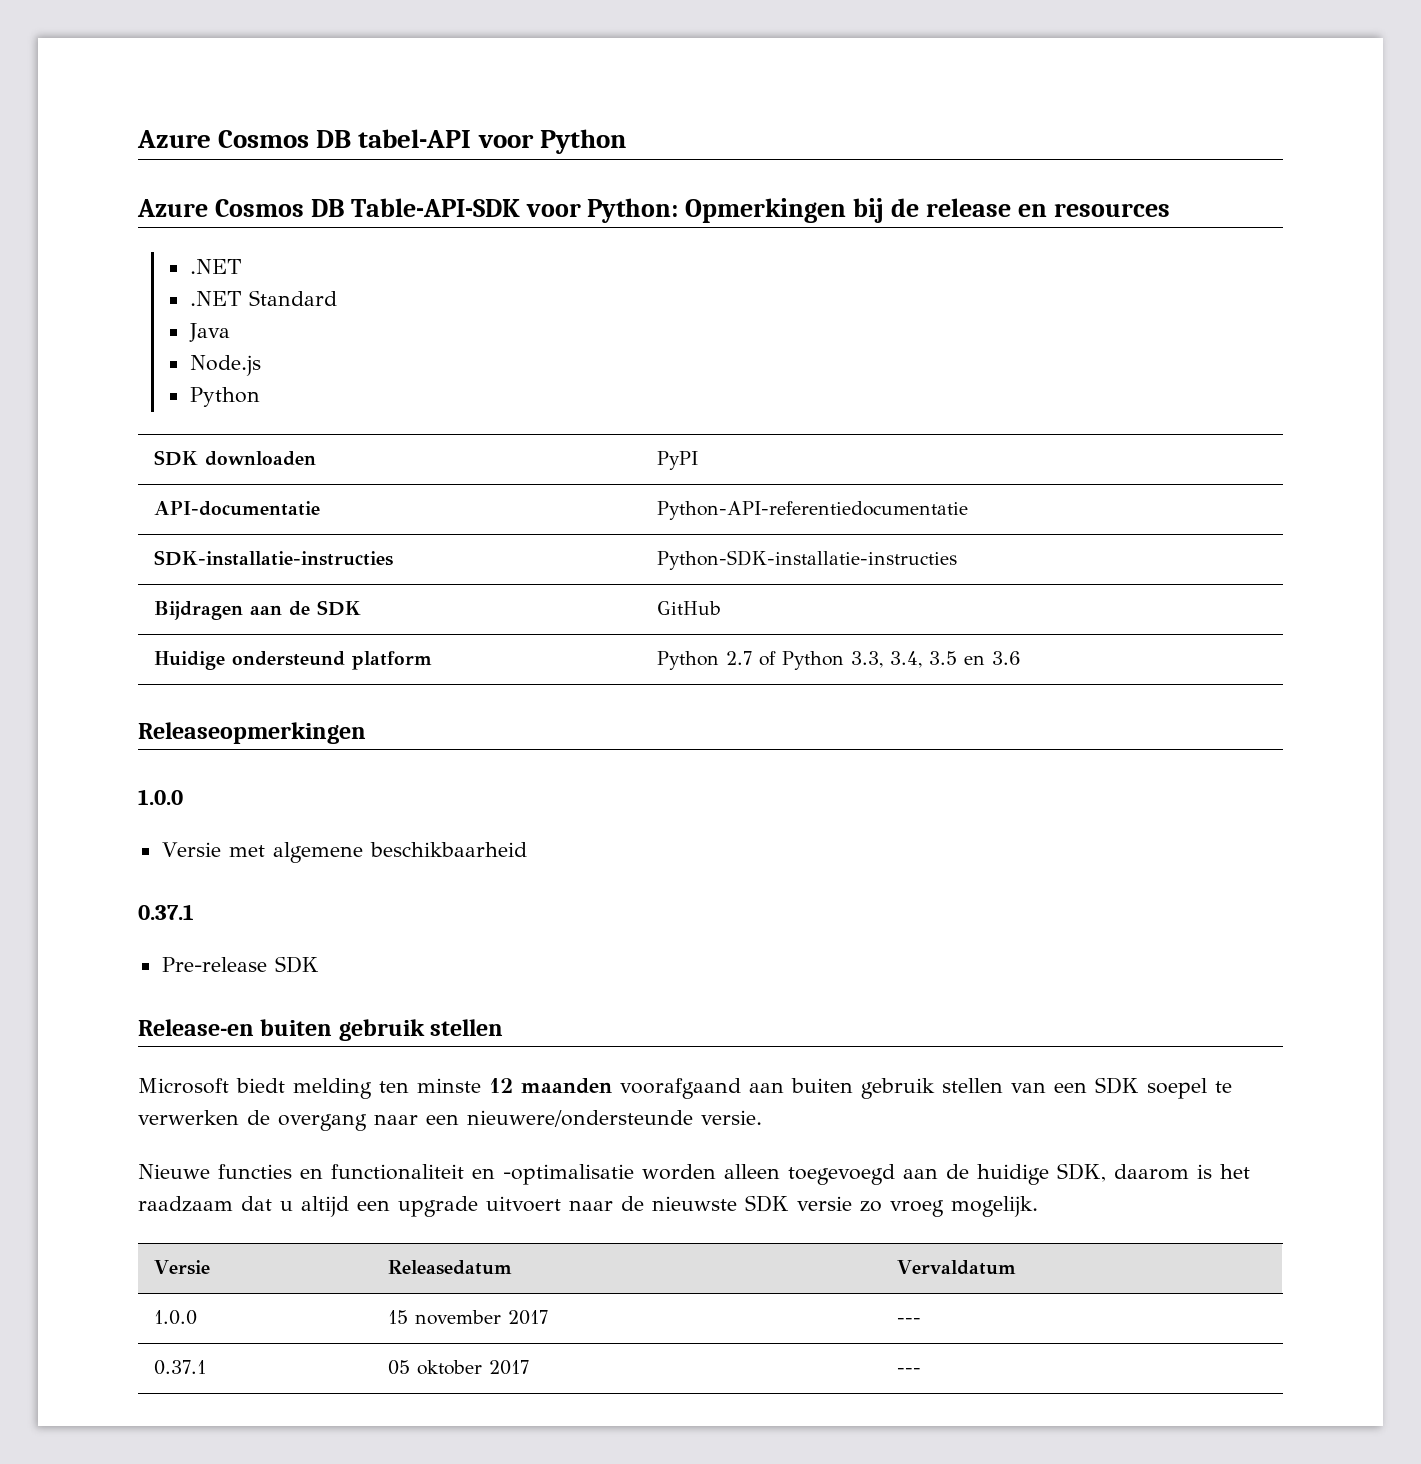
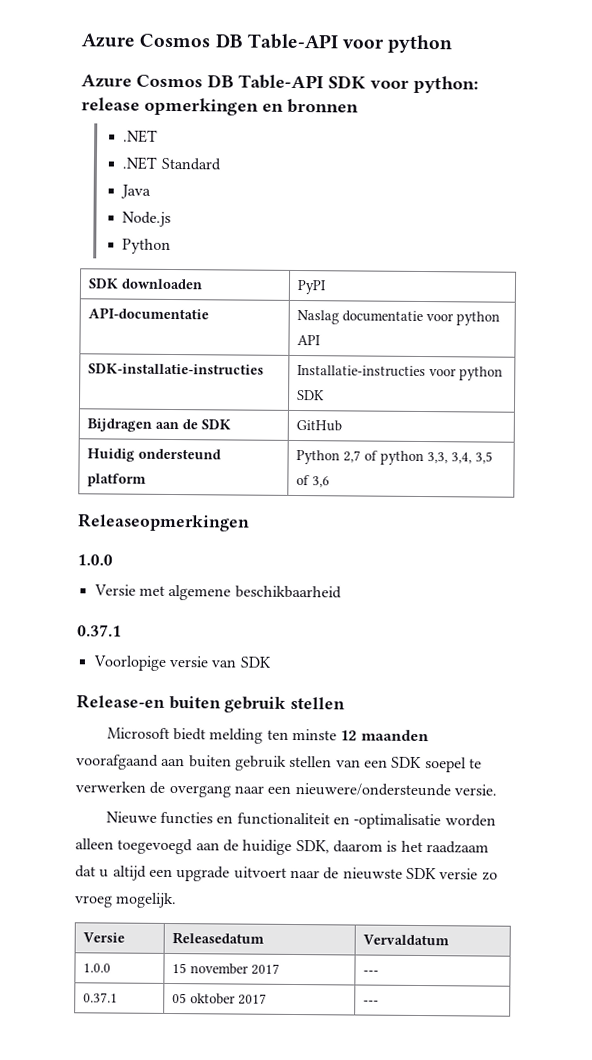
[137,129,626,154] [137,198,1170,223] Azure Cosmos DB tabel-API voor Python // Azure Cosmos DB Table-API-SDK voor Python: Opmerkingen bij de release en resources -> [81,33,453,54] [81,74,479,94] [81,97,359,116] Azure Cosmos DB Table-API voor python // Azure Cosmos DB Table-API SDK voor python: release opmerkingen en bronnen
[656,501,968,520] [153,550,393,566] [656,550,957,570] Python-API-referentiedocumentatie // SDK-installatie-instructies | Python-SDK-installatie-instructies -> [296,309,500,326] [296,334,321,346] [87,363,264,375] [296,364,503,381] [296,389,325,401] Naslag documentatie voor python API // SDK-installatie-instructies | Installatie-instructies voor python SDK
[153,651,225,670] Huidige -> [86,448,135,462] Huidig
[725,651,1020,670] 2.7 of Python 3.3, 3.4, 3.5 en 3.6 -> [342,450,493,466] [295,474,330,488] 2,7 of python 3,3, 3,4, 3,5 of 3,6
[161,957,267,972] Pre-release -> [92,655,237,671] Voorlopige versie van

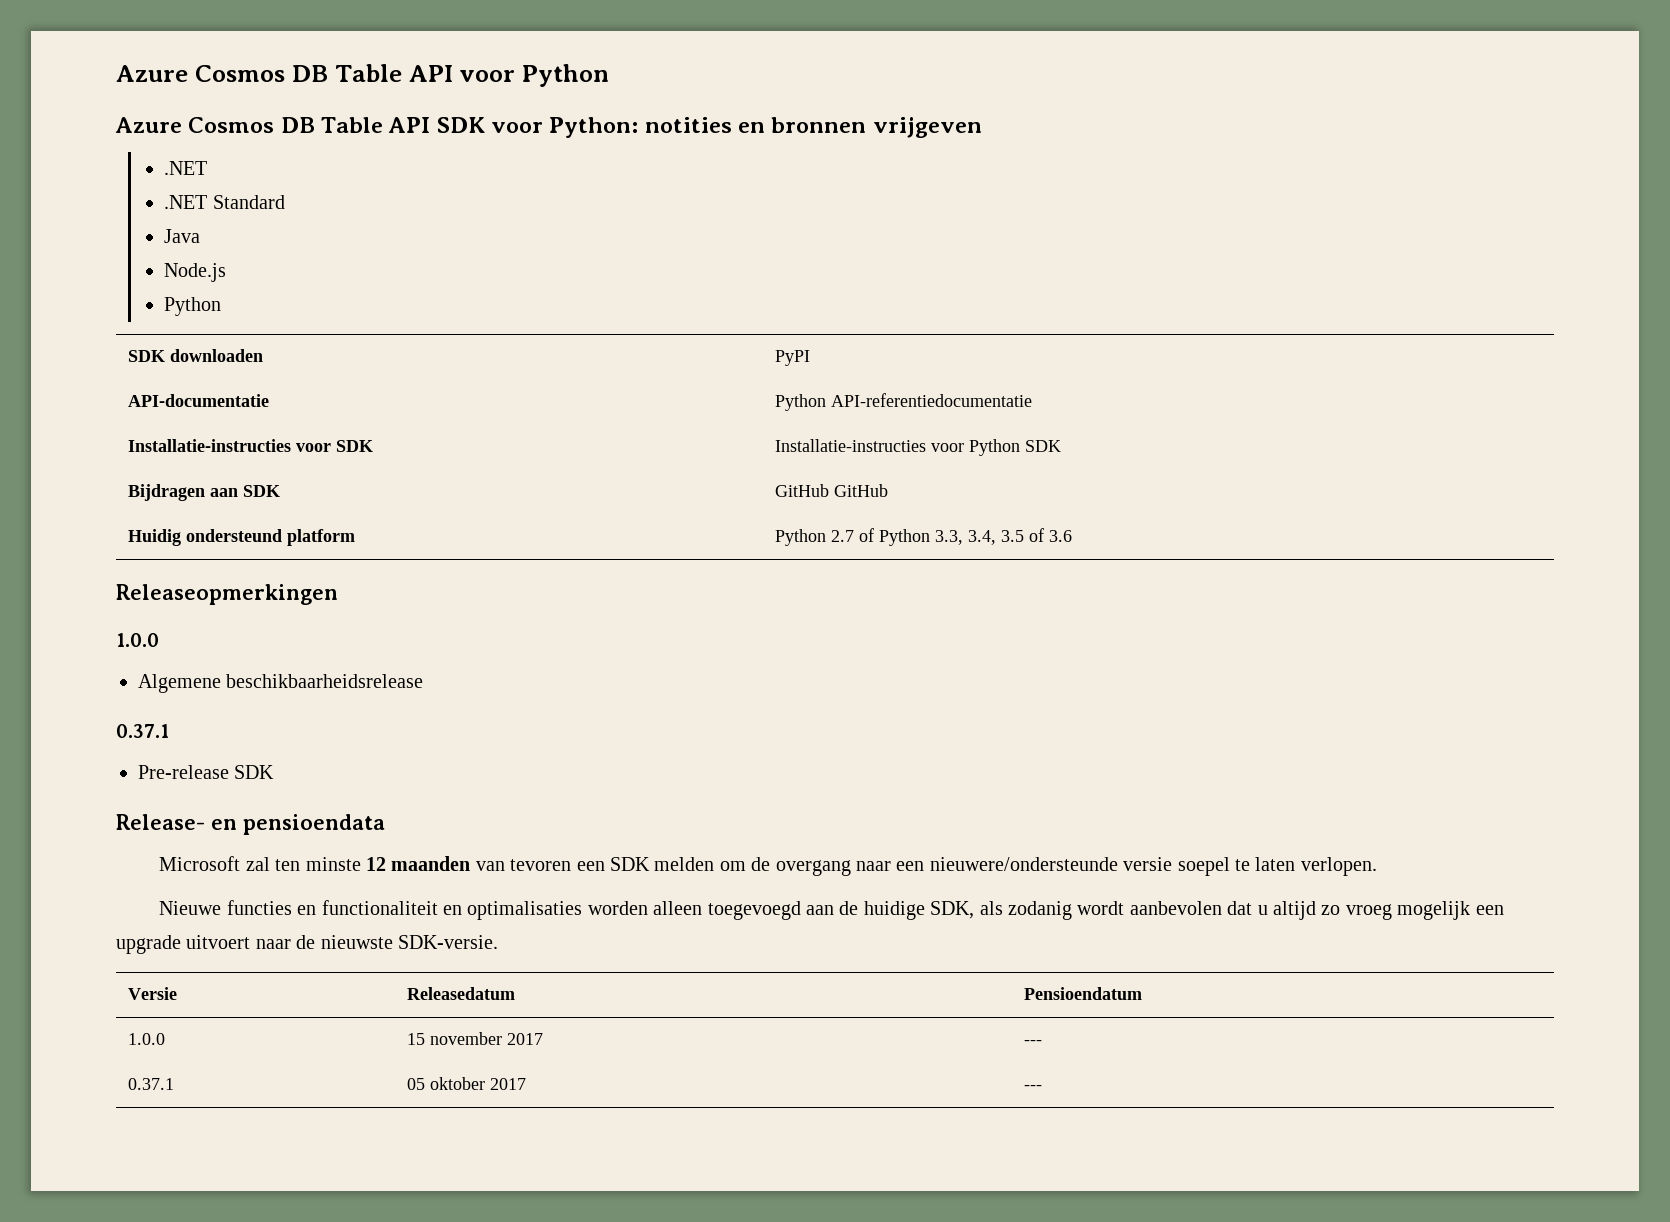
[81,33,453,54] [81,74,479,94] [81,97,259,116] Azure Cosmos DB Table-API voor python // Azure Cosmos DB Table-API SDK voor python: release opmerkingen -> [116,64,610,87] [115,117,732,138] Azure Cosmos DB Table API voor Python // Azure Cosmos DB Table API SDK voor Python: notities
(359, 106) none -> [872,117,982,138] vrijgeven
[296,309,500,326] [296,334,321,346] [87,363,264,375] [296,364,503,381] Naslag documentatie voor python API // SDK-installatie-instructies | Installatie-instructies voor python -> [774,393,1032,411] [127,439,373,452] [774,439,1020,456] Python API-referentiedocumentatie // Installatie-instructies voor SDK | Installatie-instructies voor Python
[181,419,198,430] de -> (238, 492) none
(342, 425) none -> [833,484,888,497] GitHub
[342,450,493,466] [295,474,330,488] [77,513,250,532] [77,554,113,566] [93,584,342,601] [77,624,122,637] [92,655,271,671] [76,694,346,713] 2,7 of python 3,3, 3,4, 3,5 of 3,6 // Releaseopmerkingen // 1.0.0 // Versie met algemene beschikbaarheid // 0.37.1 // Voorlopige versie van SDK // Release-en buiten gebruik stellen -> [830,528,1072,546] [116,584,338,605] [116,633,159,647] [138,674,424,693] [116,724,169,738] [138,765,275,779] [116,814,385,835] 2.7 of Python 3.3, 3.4, 3.5 of 3.6 // Releaseopmerkingen // 1.0.0 // Algemene beschikbaarheidsrelease // 0.37.1 // Pre-release SDK // Release- en pensioendata
[173,728,264,744] biedt melding -> [245,857,270,871] zal
[76,754,482,773] [75,781,146,793] voorafgaand aan buiten gebruik stellen van een SDK soepel te verwerken -> [475,857,746,871] van tevoren een SDK melden om
[453,784,497,796] versie. -> [1123,857,1377,876] versie soepel te laten verlopen.
[353,813,442,830] -optimalisatie -> [467,901,583,920] optimalisaties
[332,840,489,854] [75,865,147,881] daarom is het raadzaam dat u altijd -> [979,901,1471,920] als zodanig wordt aanbevolen dat u altijd zo vroeg mogelijk
[405,867,498,881] [74,892,178,909] SDK versie zo vroeg mogelijk. -> [398,935,498,949] SDK-versie.
[362,934,449,946] Vervaldatum -> [1023,987,1142,1000] Pensioendatum

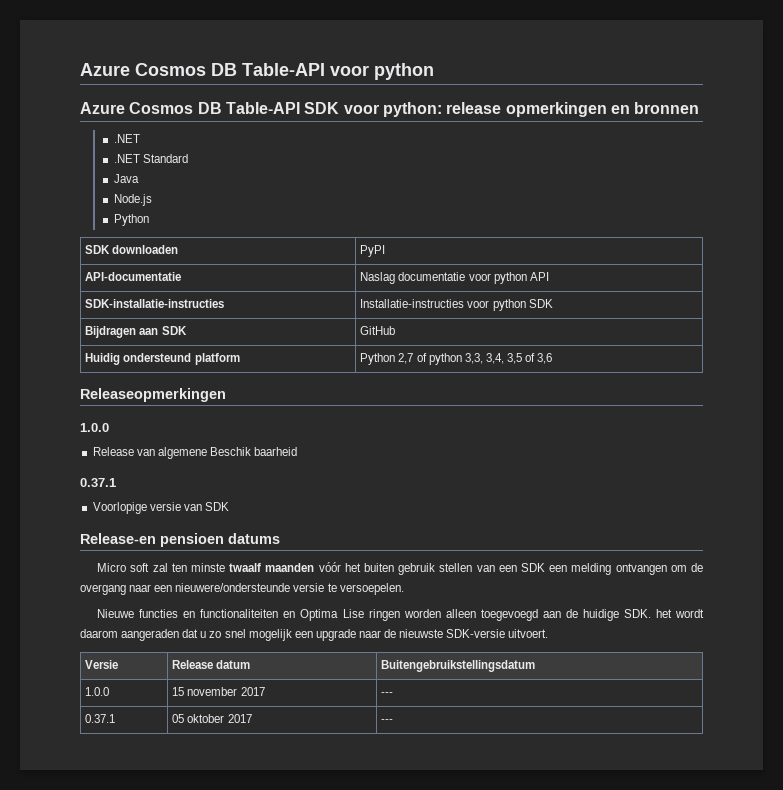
[116,64,610,87] [115,117,732,138] Azure Cosmos DB Table API voor Python // Azure Cosmos DB Table API SDK voor Python: notities -> [80,63,434,80] [80,102,607,117] Azure Cosmos DB Table-API voor python // Azure Cosmos DB Table-API SDK voor python: release opmerkingen
[872,117,982,138] vrijgeven -> (700, 108) none
[774,393,1032,411] [127,439,373,452] [774,439,1020,456] Python API-referentiedocumentatie // Installatie-instructies voor SDK | Installatie-instructies voor Python -> [360,272,549,284] [85,299,225,308] [360,299,526,311] Naslag documentatie voor python API // SDK-installatie-instructies | Installatie-instructies voor python
[833,484,888,497] GitHub -> (396, 330) none
[830,528,1072,546] [116,584,338,605] [116,633,159,647] [138,674,424,693] [116,724,169,738] [138,765,275,779] [116,814,385,835] [159,856,715,871] 2.7 of Python 3.3, 3.4, 3.5 of 3.6 // Releaseopmerkingen // 1.0.0 // Algemene beschikbaarheidsrelease // 0.37.1 // Pre-release SDK // Release- en pensioendata // Microsoft zal ten minste 12 maanden van tevoren een SDK melden -> [398,353,553,365] [80,388,226,402] [80,423,109,432] [92,447,298,459] [80,478,116,487] [92,502,229,514] [80,533,280,547] [97,562,667,575] 2,7 of python 3,3, 3,4, 3,5 of 3,6 // Releaseopmerkingen // 1.0.0 // Release van algemene Beschik baarheid // 0.37.1 // Voorlopige versie van SDK // Release-en pensioen datums // Micro soft zal ten minste twaalf maanden vóór het buiten gebruik stellen van een SDK een melding ontvangen
[1177,857,1377,876] soepel te laten verlopen. -> [327,583,404,595] te versoepelen.
[321,900,583,920] functionaliteit en optimalisaties -> [200,609,400,621] functionaliteiten en Optima Lise ringen
[930,901,1392,920] SDK, als zodanig wordt aanbevolen dat u altijd zo vroeg -> [623,609,704,618] [80,629,246,641] SDK. het wordt daarom aangeraden dat u zo snel
[186,935,251,949] uitvoert -> (356, 635) none
[398,935,498,949] SDK-versie. -> [446,629,549,638] SDK-versie uitvoert.
[406,987,515,1000] [1023,987,1142,1000] Releasedatum | Pensioendatum -> [172,660,251,669] [381,660,536,672] Release datum | Buitengebruikstellingsdatum

